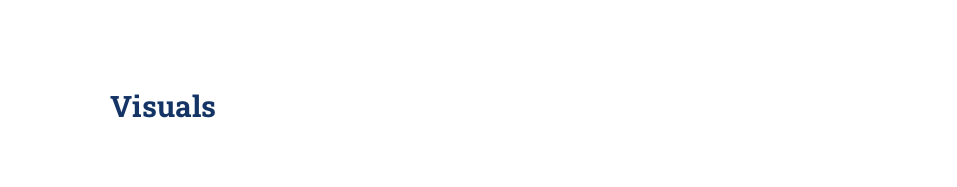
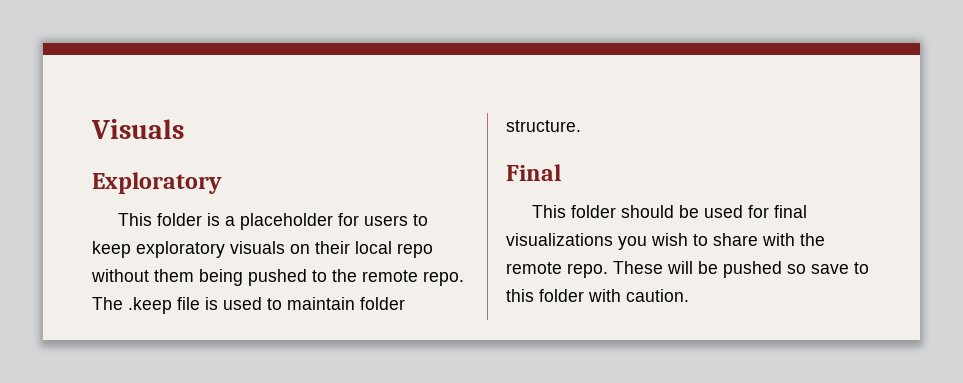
(216, 106) none -> [92,172,222,194] [117,213,428,230] [92,241,433,258] [91,269,464,286] [92,297,405,314] [506,120,581,132] [506,164,561,181] [531,205,807,218] [506,233,825,250] [506,261,869,278] [506,289,689,302] // Exploratory // This folder is a placeholder for users to keep exploratory visuals on their local repo without them being pushed to the remote repo. The .keep file is used to maintain folder structure. // Final // This folder should be used for final visualizations you wish to share with the remote repo. These will be pushed so save to this folder with caution.

